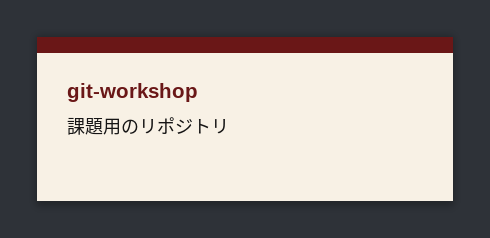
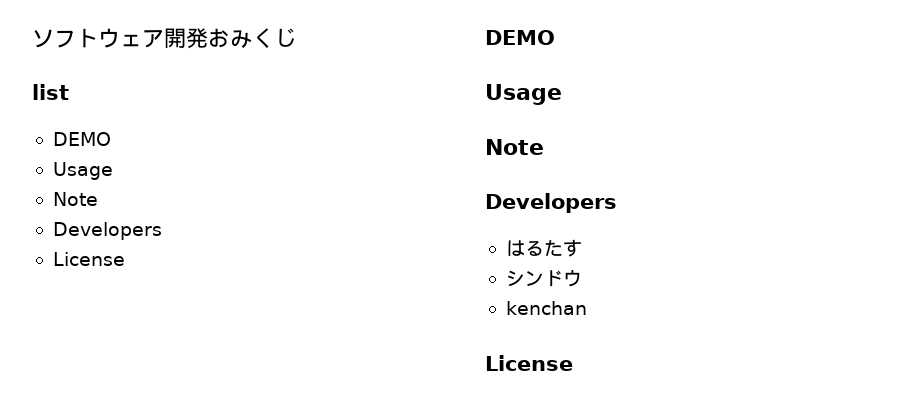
[67,83,198,102] [67,117,229,135] git-workshop // 課題用のリポジトリ -> [32,28,296,49] [32,84,69,100] [52,132,111,146] [52,162,113,180] [52,192,98,206] [52,222,162,240] [52,252,125,266] [485,30,555,45] [485,84,562,105] [485,139,544,155] [485,193,617,213] [505,239,582,257] [505,270,582,287] [505,301,587,315] [485,355,573,371] ソフトウェア開発おみくじ // list // DEMO // Usage // Note // Developers // License // DEMO // Usage // Note // Developers // はるたす // シンドウ // kenchan // License

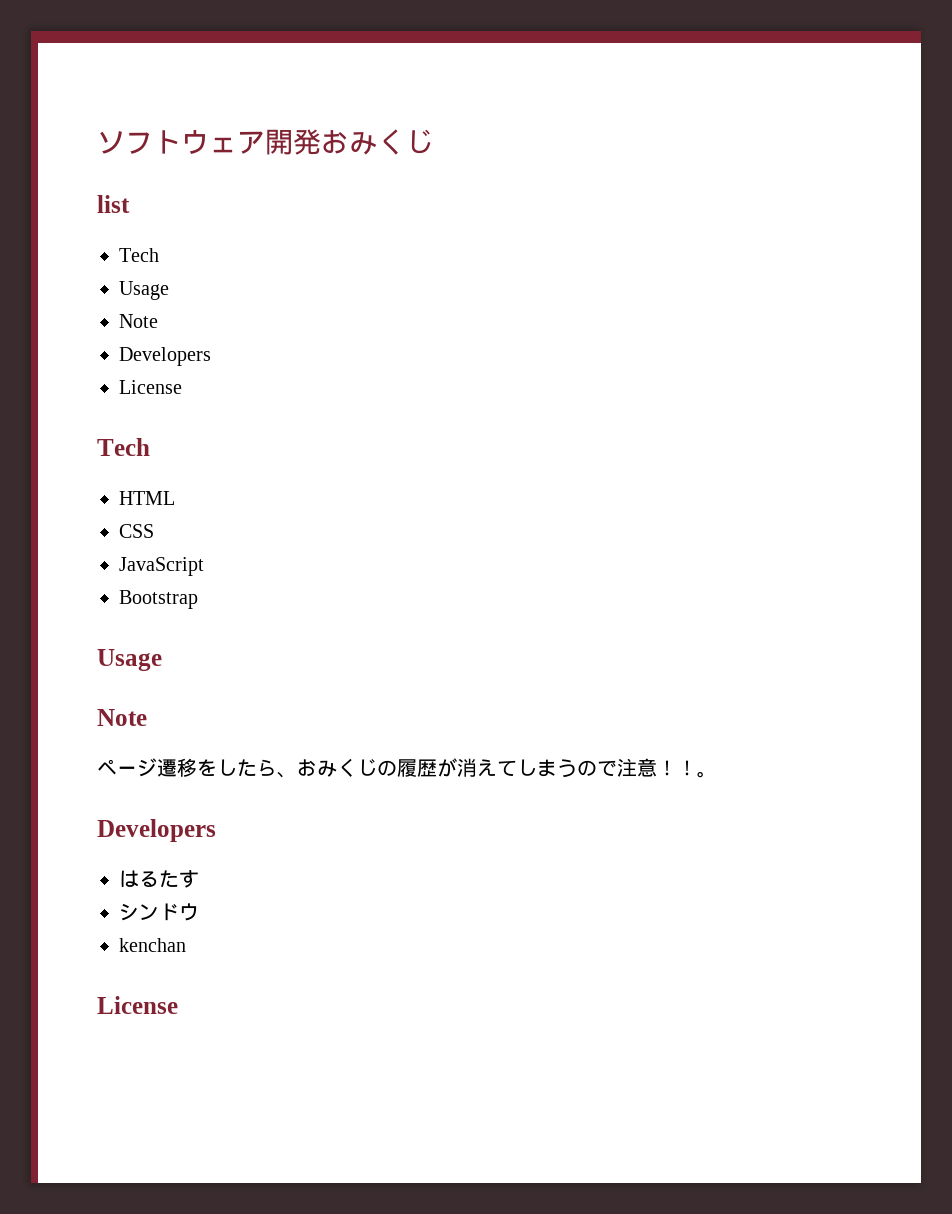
[52,132,111,146] DEMO -> [119,248,159,262] Tech
[485,30,555,45] [485,84,562,105] [485,139,544,155] DEMO // Usage // Note -> [97,438,150,456] [119,491,175,505] [119,524,154,538] [119,557,204,576] [119,590,198,609] [97,649,162,671] [97,709,147,726] [97,758,717,778] Tech // HTML // CSS // JavaScript // Bootstrap // Usage // Note // ページ遷移をしたら、おみくじの履歴が消えてしまうので注意！！。

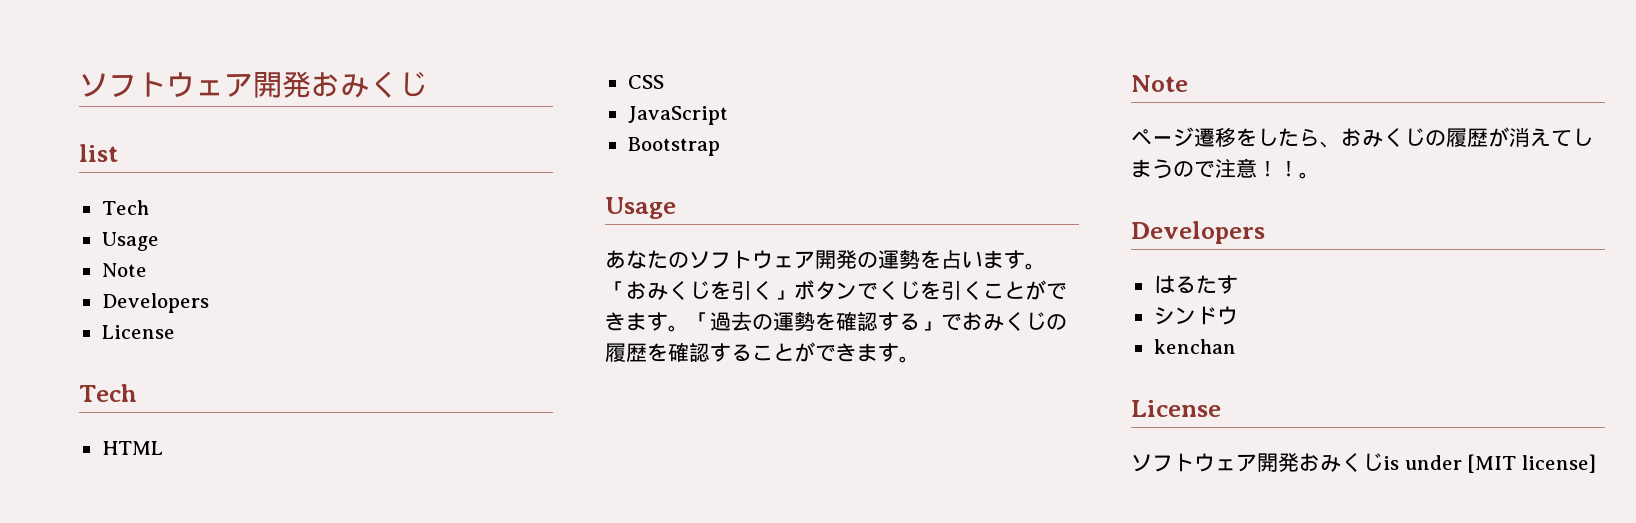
(162, 660) none -> [605,250,1046,270] [605,280,1067,300] [605,312,1067,332] [605,342,920,363] // あなたのソフトウェア開発の運勢を占います。「おみくじを引く」ボタンでくじを引くことができます。「過去の運勢を確認する」でおみくじの履歴を確認することができます。
(178, 1005) none -> [1131,453,1596,473] // ソフトウェア開発おみくじis under [MIT license]

